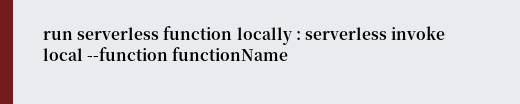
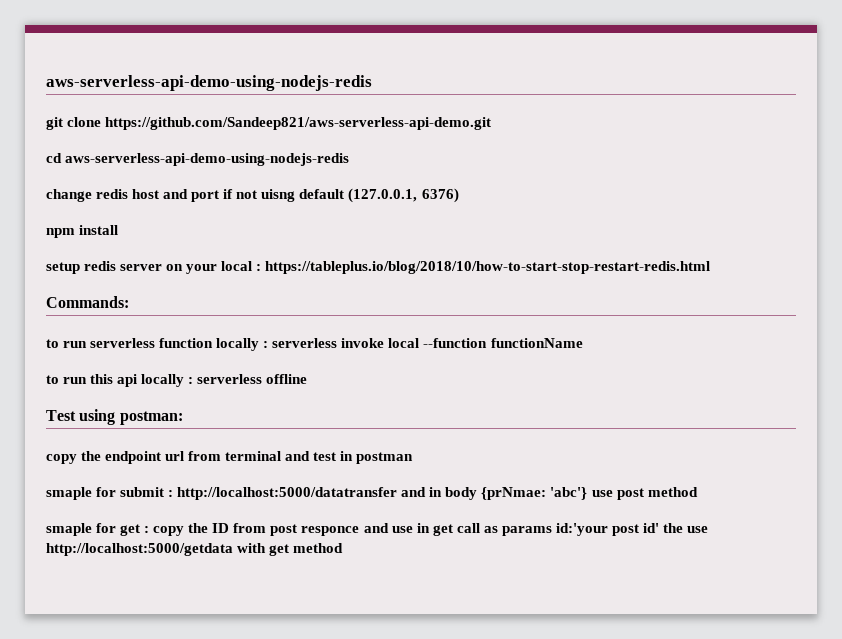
(43, 35) none -> [46,75,372,91] [46,117,492,130] [46,153,350,166] [46,188,459,203] [46,225,119,238] [46,261,711,274] [46,296,129,308] [46,339,59,348] aws-serverless-api-demo-using-nodejs-redis // git clone https://github.com/Sandeep821/aws-serverless-api-demo.git // cd aws-serverless-api-demo-using-nodejs-redis // change redis host and port if not uisng default (127.0.0.1, 6376) // npm install // setup redis server on your local : https://tableplus.io/blog/2018/10/how-to-start-stop-restart-redis.html // Commands: // to
(289, 54) none -> [46,374,308,387] [46,409,183,425] [46,451,414,464] [46,487,698,500] [46,523,709,536] [46,543,344,556] // to run this api locally : serverless offline // Test using postman: // copy the endpoint url from terminal and test in postman // smaple for submit : http://localhost:5000/datatransfer and in body {prNmae: 'abc'} use post method // smaple for get : copy the ID from post responce and use in get call as params id:'your post id' the use http://localhost:5000/getdata with get method

